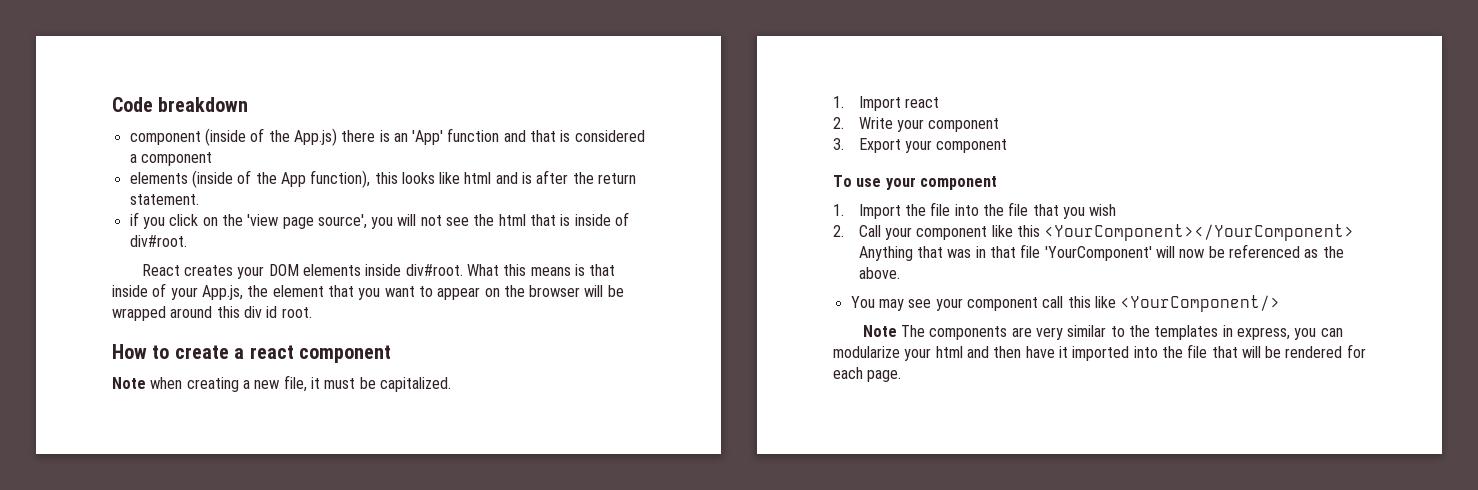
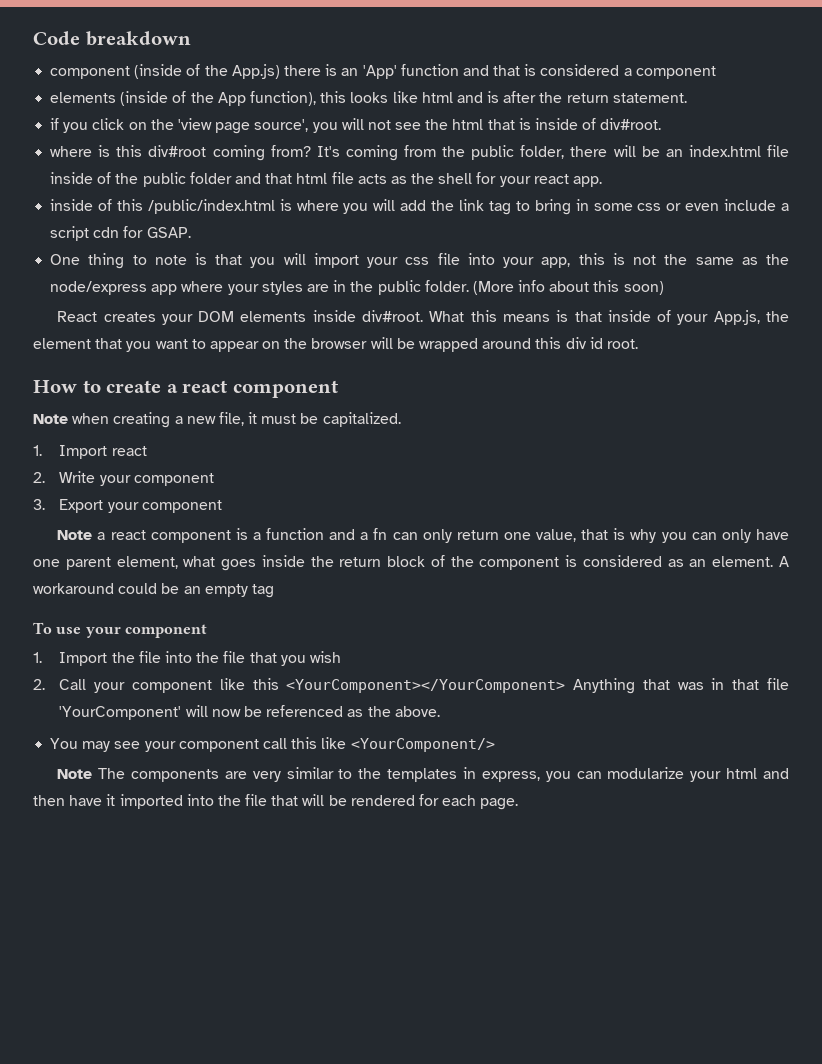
(187, 241) none -> [50,145,790,161] [50,172,603,187] [50,199,789,215] [50,226,191,241] [50,253,789,269] [50,280,664,295] // where is this div#root coming from? It's coming from the public folder, there will be an index.html file inside of the public folder and that html file acts as the shell for your react app. // inside of this /public/index.html is where you will add the link tag to bring in some css or even include a script cdn for GSAP. // One thing to note is that you will import your css file into your app, this is not the same as the node/express app where your styles are in the public folder. (More info about this soon)
(1008, 146) none -> [57,528,789,543] [33,555,789,571] [33,583,274,598] // Note a react component is a function and a fn can only return one value, that is why you can only have one parent element, what goes inside the return block of the component is considered as an element. A workaround could be an empty tag

